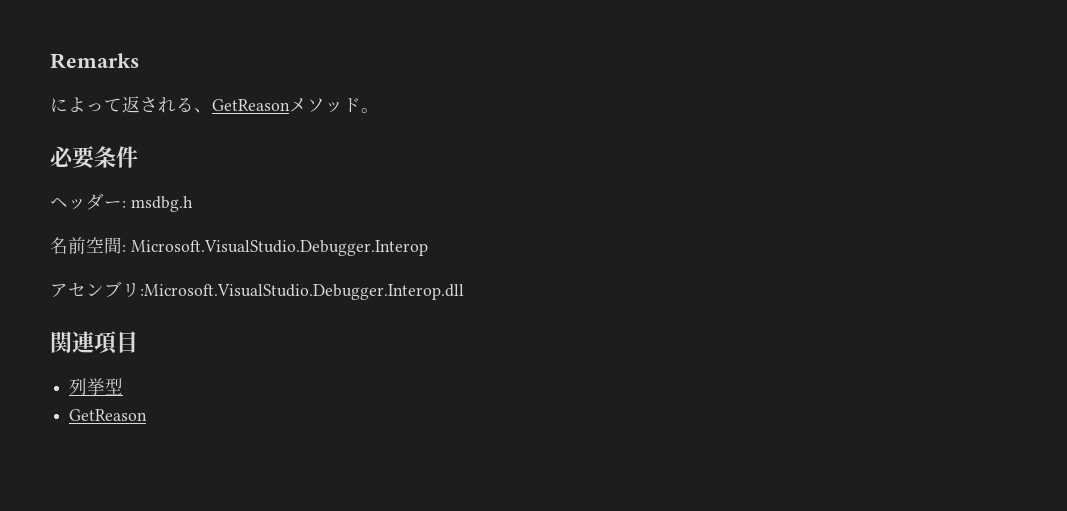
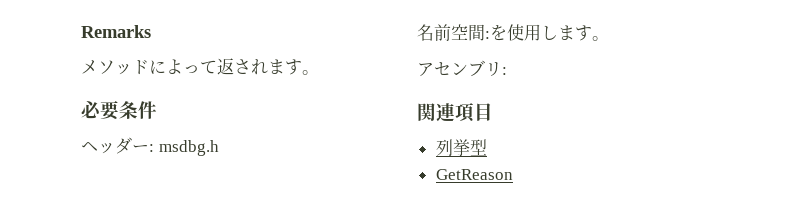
(139, 61) none -> [81,60,149,75] メソッド
[176,97,361,113] る、GetReasonメソッド -> [268,59,302,75] ます
[130,240,428,256] Microsoft.VisualStudio.Debugger.Interop -> [490,24,609,41] を使用します。
[140,284,464,300] :Microsoft.VisualStudio.Debugger.Interop.dll -> [502,67,507,75] :

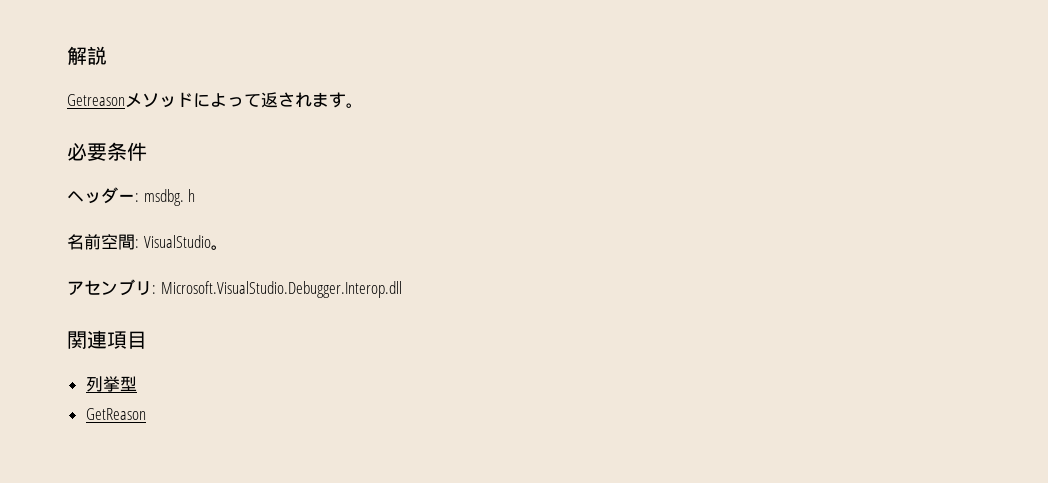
[81,25,151,38] Remarks // -> [67,46,107,65] [67,94,125,106] 解説 // Getreason
[158,140,219,156] msdbg.h -> [143,189,196,206] msdbg. h
[490,24,592,41] を使用します -> [143,235,211,248] VisualStudio
(507, 71) none -> [160,281,402,298] Microsoft.VisualStudio.Debugger.Interop.dll

